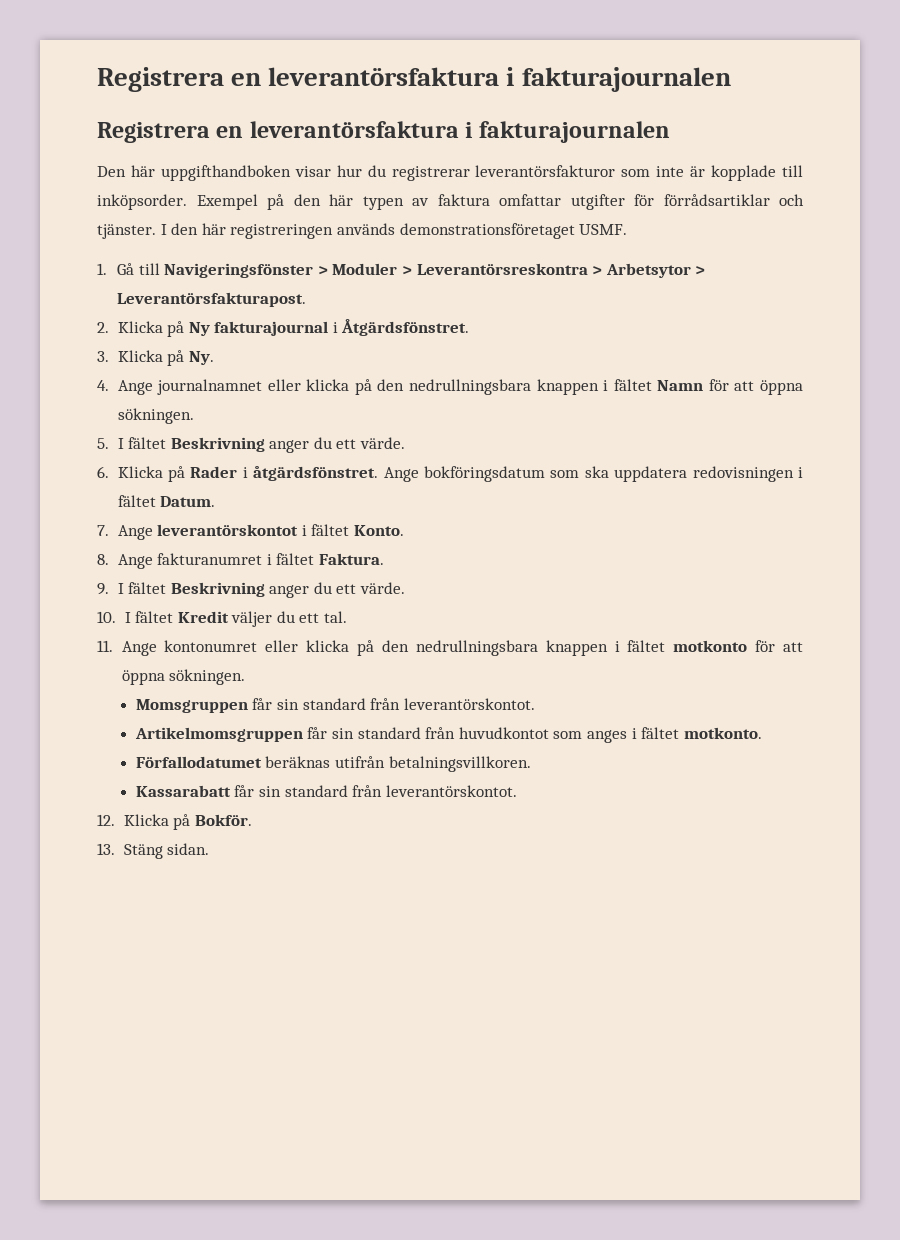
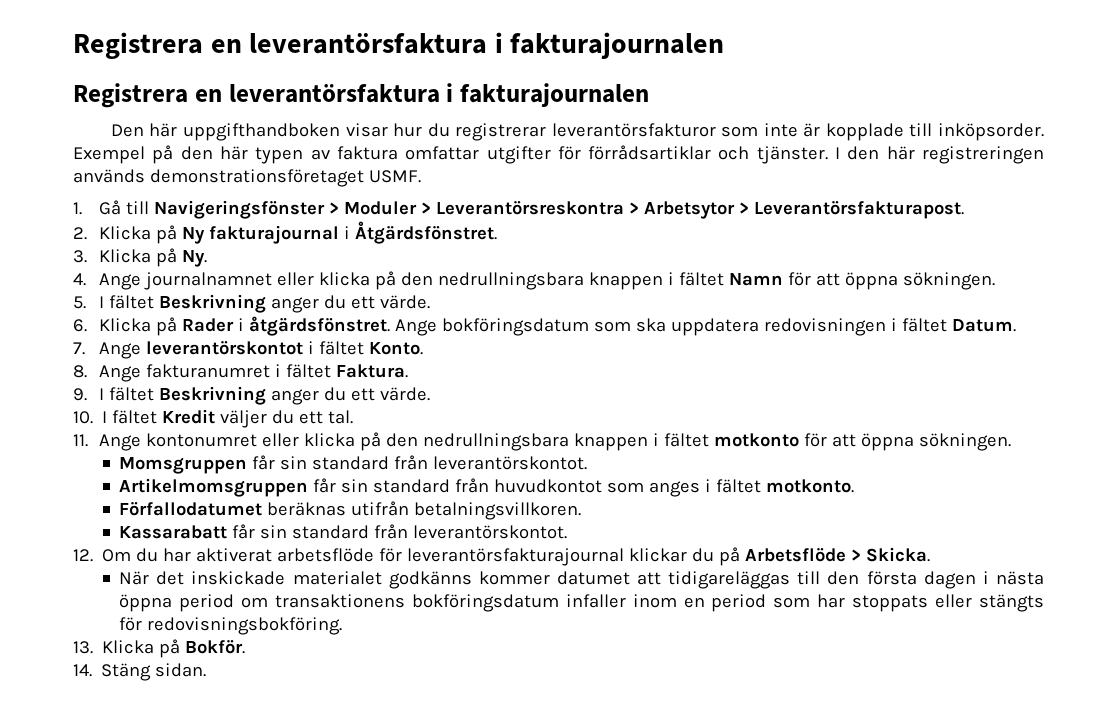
(115, 820) none -> [102,547,931,566] [119,571,1044,589] [119,594,1044,612] [119,617,343,635] [73,641,93,654] Om du har aktiverat arbetsflöde för leverantörsfakturajournal klickar du på Arbetsflöde > Skicka. // När det inskickade materialet godkänns kommer datumet att tidigareläggas till den första dagen i nästa öppna period om transaktionens bokföringsdatum infaller inom en period som har stoppats eller stängts för redovisningsbokföring. // 13.
[97,843,115,855] 13. -> [73,664,92,677] 14.

